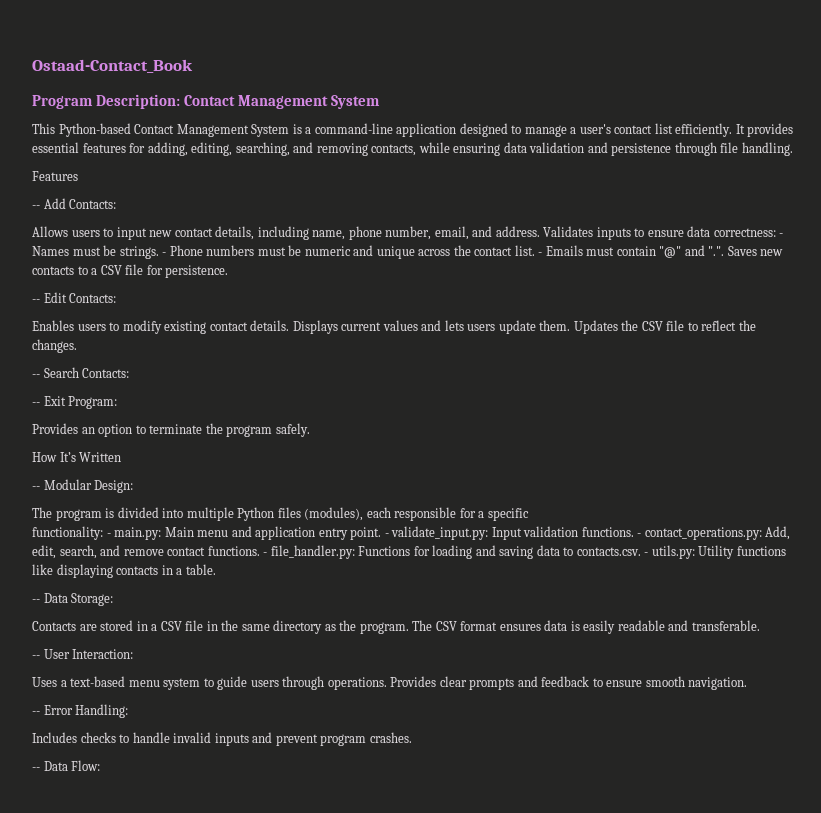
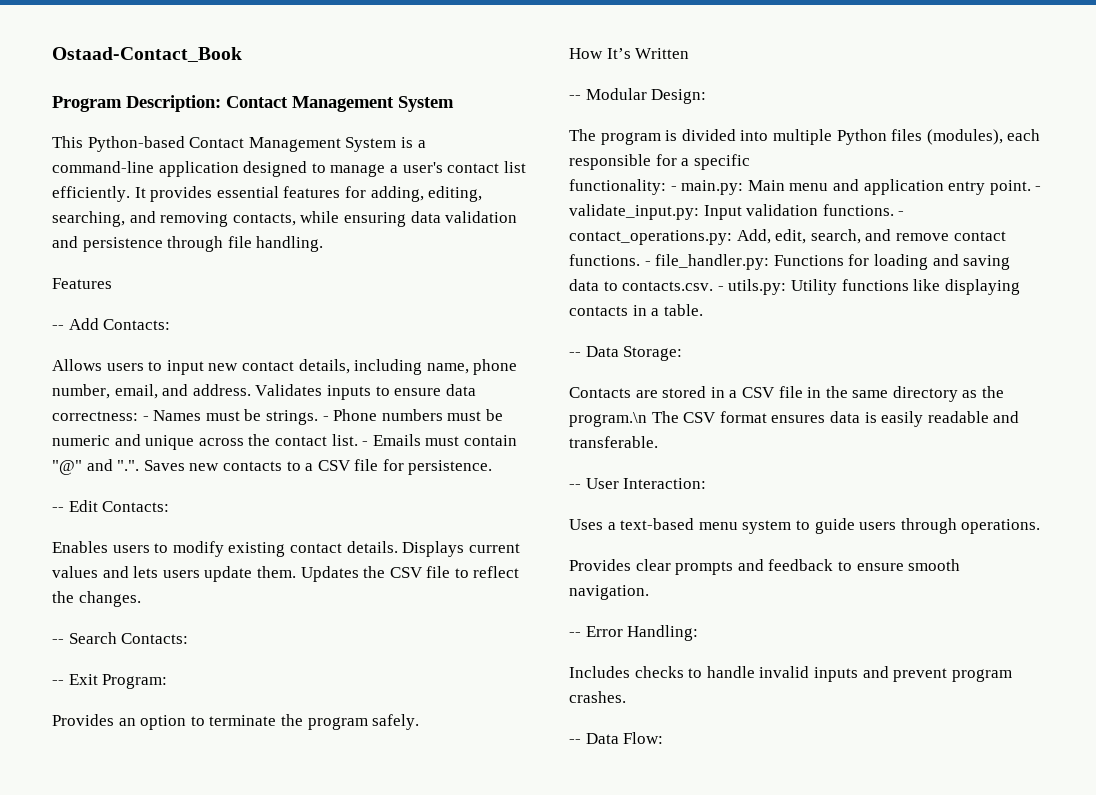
[359,622,409,634] program. -> [569,412,647,427] program.\n
(387, 683) none -> (1041, 526) //

